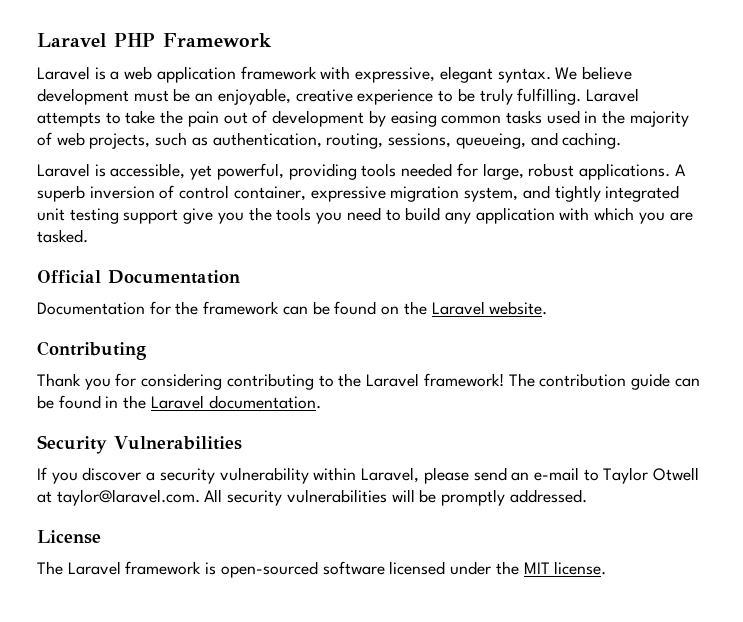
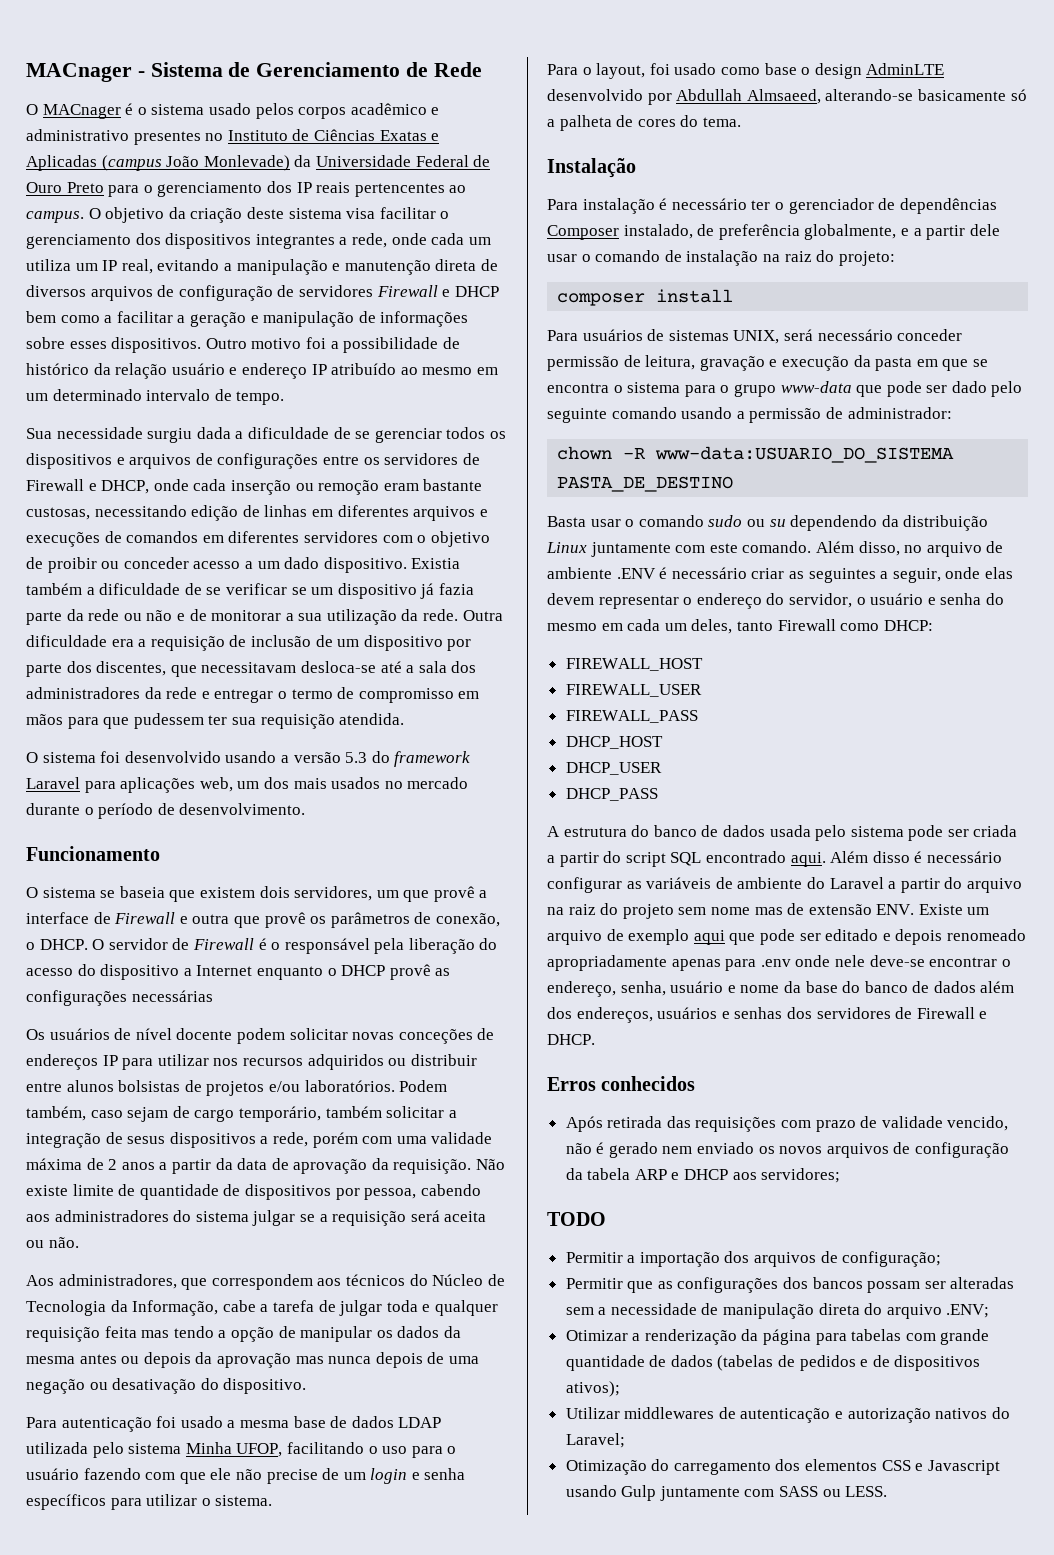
[37,33,272,47] [37,66,632,83] [37,88,639,105] [37,110,689,127] [37,132,622,149] [37,163,686,180] [37,185,680,202] [37,207,693,224] [37,229,88,243] [37,270,240,284] [37,301,548,315] [37,341,146,360] [37,373,700,390] [37,395,321,409] [37,435,242,454] [37,467,700,484] [37,489,587,506] [37,530,101,544] [37,561,607,578] Laravel PHP Framework // Laravel is a web application framework with expressive, elegant syntax. We believe development must be an enjoyable, creative experience to be truly fulfilling. Laravel attempts to take the pain out of development by easing common tasks used in the majority of web projects, such as authentication, routing, sessions, queueing, and caching. // Laravel is accessible, yet powerful, providing tools needed for large, robust applications. A superb inversion of control container, expressive migration system, and tightly integrated unit testing support give you the tools you need to build any application with which you are tasked. // Official Documentation // Documentation for the framework can be found on the Laravel website. // Contributing // Thank you for considering contributing to the Laravel framework! The contribution guide can be found in the Laravel documentation. // Security Vulnerabilities // If you discover a security vulnerability within Laravel, please send an e-mail to Taylor Otwell at taylor@laravel.com. All security vulnerabilities will be promptly addressed. // License // The Laravel framework is open-sourced software licensed under the MIT license. -> [26,62,482,82] [26,103,440,119] [26,129,440,145] [26,155,491,171] [26,181,467,197] [26,207,450,223] [26,233,491,249] [26,259,498,275] [26,285,499,301] [26,311,469,327] [26,337,460,353] [26,363,498,379] [26,389,285,405] [26,427,506,443] [26,453,480,469] [26,479,483,495] [26,505,488,521] [26,531,490,547] [26,557,461,573] [26,583,474,599] [26,609,503,625] [26,635,472,651] [26,661,477,677] [26,687,480,703] [26,713,405,729] [26,751,471,767] [26,777,469,793] [26,803,306,819] [26,846,160,861] [26,886,488,902] [26,912,500,928] [26,938,498,954] [26,964,451,980] [26,990,213,1006] [26,1028,495,1044] [26,1054,477,1070] [26,1080,448,1096] [26,1106,457,1122] [26,1132,493,1148] [26,1158,506,1174] [26,1184,481,1200] [26,1210,487,1226] [26,1237,79,1248] [26,1274,505,1290] [26,1300,498,1316] [26,1326,461,1342] [26,1352,479,1368] [26,1378,307,1394] [26,1416,442,1432] [26,1442,457,1458] [26,1468,466,1484] [26,1494,273,1510] [547,63,945,79] [547,89,1027,105] [547,115,741,131] [547,158,636,178] [547,198,997,214] [547,224,1000,240] [547,250,895,266] [557,289,734,306] [547,329,963,344] [547,355,988,371] [547,381,1023,397] [547,407,952,423] [557,446,955,463] [557,476,734,492] [547,515,989,531] [546,541,1004,557] [547,567,1013,583] [547,593,1004,609] [547,619,933,634] [565,658,703,671] [565,684,702,697] [565,710,698,723] [565,736,663,749] [565,762,662,775] [565,788,658,801] [547,825,1018,841] [547,851,1002,867] [547,877,1022,893] [547,903,990,919] [547,929,1026,945] [547,955,1011,971] [547,981,1015,997] [547,1007,988,1023] [547,1034,595,1045] [547,1076,696,1091] [565,1116,1009,1132] [565,1142,1010,1158] [565,1168,841,1183] [547,1212,606,1226] [565,1251,942,1267] [565,1277,1015,1293] [565,1303,990,1319] [565,1329,990,1345] [565,1355,981,1371] [565,1381,620,1397] [565,1407,1010,1423] [565,1433,625,1448] [565,1459,1000,1475] [565,1485,888,1501] MACnager - Sistema de Gerenciamento de Rede // O MACnager é o sistema usado pelos corpos acadêmico e administrativo presentes no Instituto de Ciências Exatas e Aplicadas (campus João Monlevade) da Universidade Federal de Ouro Preto para o gerenciamento dos IP reais pertencentes ao campus. O objetivo da criação deste sistema visa facilitar o gerenciamento dos dispositivos integrantes a rede, onde cada um utiliza um IP real, evitando a manipulação e manutenção direta de diversos arquivos de configuração de servidores Firewall e DHCP bem como a facilitar a geração e manipulação de informações sobre esses dispositivos. Outro motivo foi a possibilidade de histórico da relação usuário e endereço IP atribuído ao mesmo em um determinado intervalo de tempo. // Sua necessidade surgiu dada a dificuldade de se gerenciar todos os dispositivos e arquivos de configurações entre os servidores de Firewall e DHCP, onde cada inserção ou remoção eram bastante custosas, necessitando edição de linhas em diferentes arquivos e execuções de comandos em diferentes servidores com o objetivo de proibir ou conceder acesso a um dado dispositivo. Existia também a dificuldade de se verificar se um dispositivo já fazia parte da rede ou não e de monitorar a sua utilização da rede. Outra dificuldade era a requisição de inclusão de um dispositivo por parte dos discentes, que necessitavam desloca-se até a sala dos administradores da rede e entregar o termo de compromisso em mãos para que pudessem ter sua requisição atendida. // O sistema foi desenvolvido usando a versão 5.3 do framework Laravel para aplicações web, um dos mais usados no mercado durante o período de desenvolvimento. // Funcionamento // O sistema se baseia que existem dois servidores, um que provê a interface de Firewall e outra que provê os parâmetros de conexão, o DHCP. O servidor de Firewall é o responsável pela liberação do acesso do dispositivo a Internet enquanto o DHCP provê as configurações necessárias // Os usuários de nível docente podem solicitar novas conceções de endereços IP para utilizar nos recursos adquiridos ou distribuir entre alunos bolsistas de projetos e/ou laboratórios. Podem também, caso sejam de cargo temporário, também solicitar a integração de sesus dispositivos a rede, porém com uma validade máxima de 2 anos a partir da data de aprovação da requisição. Não existe limite de quantidade de dispositivos por pessoa, cabendo aos administradores do sistema julgar se a requisição será aceita ou não. // Aos administradores, que correspondem aos técnicos do Núcleo de Tecnologia da Informação, cabe a tarefa de julgar toda e qualquer requisição feita mas tendo a opção de manipular os dados da mesma antes ou depois da aprovação mas nunca depois de uma negação ou desativação do dispositivo. // Para autenticação foi usado a mesma base de dados LDAP utilizada pelo sistema Minha UFOP, facilitando o uso para o usuário fazendo com que ele não precise de um login e senha específicos para utilizar o sistema. // Para o layout, foi usado como base o design AdminLTE desenvolvido por Abdullah Almsaeed, alterando-se basicamente só a palheta de cores do tema. // Instalação // Para instalação é necessário ter o gerenciador de dependências Composer instalado, de preferência globalmente, e a partir dele usar o comando de instalação na raiz do projeto: // composer install // Para usuários de sistemas UNIX, será necessário conceder permissão de leitura, gravação e execução da pasta em que se encontra o sistema para o grupo www-data que pode ser dado pelo seguinte comando usando a permissão de administrador: // chown -R www-data:USUARIO_DO_SISTEMA PASTA_DE_DESTINO // Basta usar o comando sudo ou su dependendo da distribuição Linux juntamente com este comando. Além disso, no arquivo de ambiente .ENV é necessário criar as seguintes a seguir, onde elas devem representar o endereço do servidor, o usuário e senha do mesmo em cada um deles, tanto Firewall como DHCP: // FIREWALL_HOST // FIREWALL_USER // FIREWALL_PASS // DHCP_HOST // DHCP_USER // DHCP_PASS // A estrutura do banco de dados usada pelo sistema pode ser criada a partir do script SQL encontrado aqui. Além disso é necessário configurar as variáveis de ambiente do Laravel a partir do arquivo na raiz do projeto sem nome mas de extensão ENV. Existe um arquivo de exemplo aqui que pode ser editado e depois renomeado apropriadamente apenas para .env onde nele deve-se encontrar o endereço, senha, usuário e nome da base do banco de dados além dos endereços, usuários e senhas dos servidores de Firewall e DHCP. // Erros conhecidos // Após retirada das requisições com prazo de validade vencido, não é gerado nem enviado os novos arquivos de configuração da tabela ARP e DHCP aos servidores; // TODO // Permitir a importação dos arquivos de configuração; // Permitir que as configurações dos bancos possam ser alteradas sem a necessidade de manipulação direta do arquivo .ENV; // Otimizar a renderização da página para tabelas com grande quantidade de dados (tabelas de pedidos e de dispositivos ativos); // Utilizar middlewares de autenticação e autorização nativos do Laravel; // Otimização do carregamento dos elementos CSS e Javascript usando Gulp juntamente com SASS ou LESS.

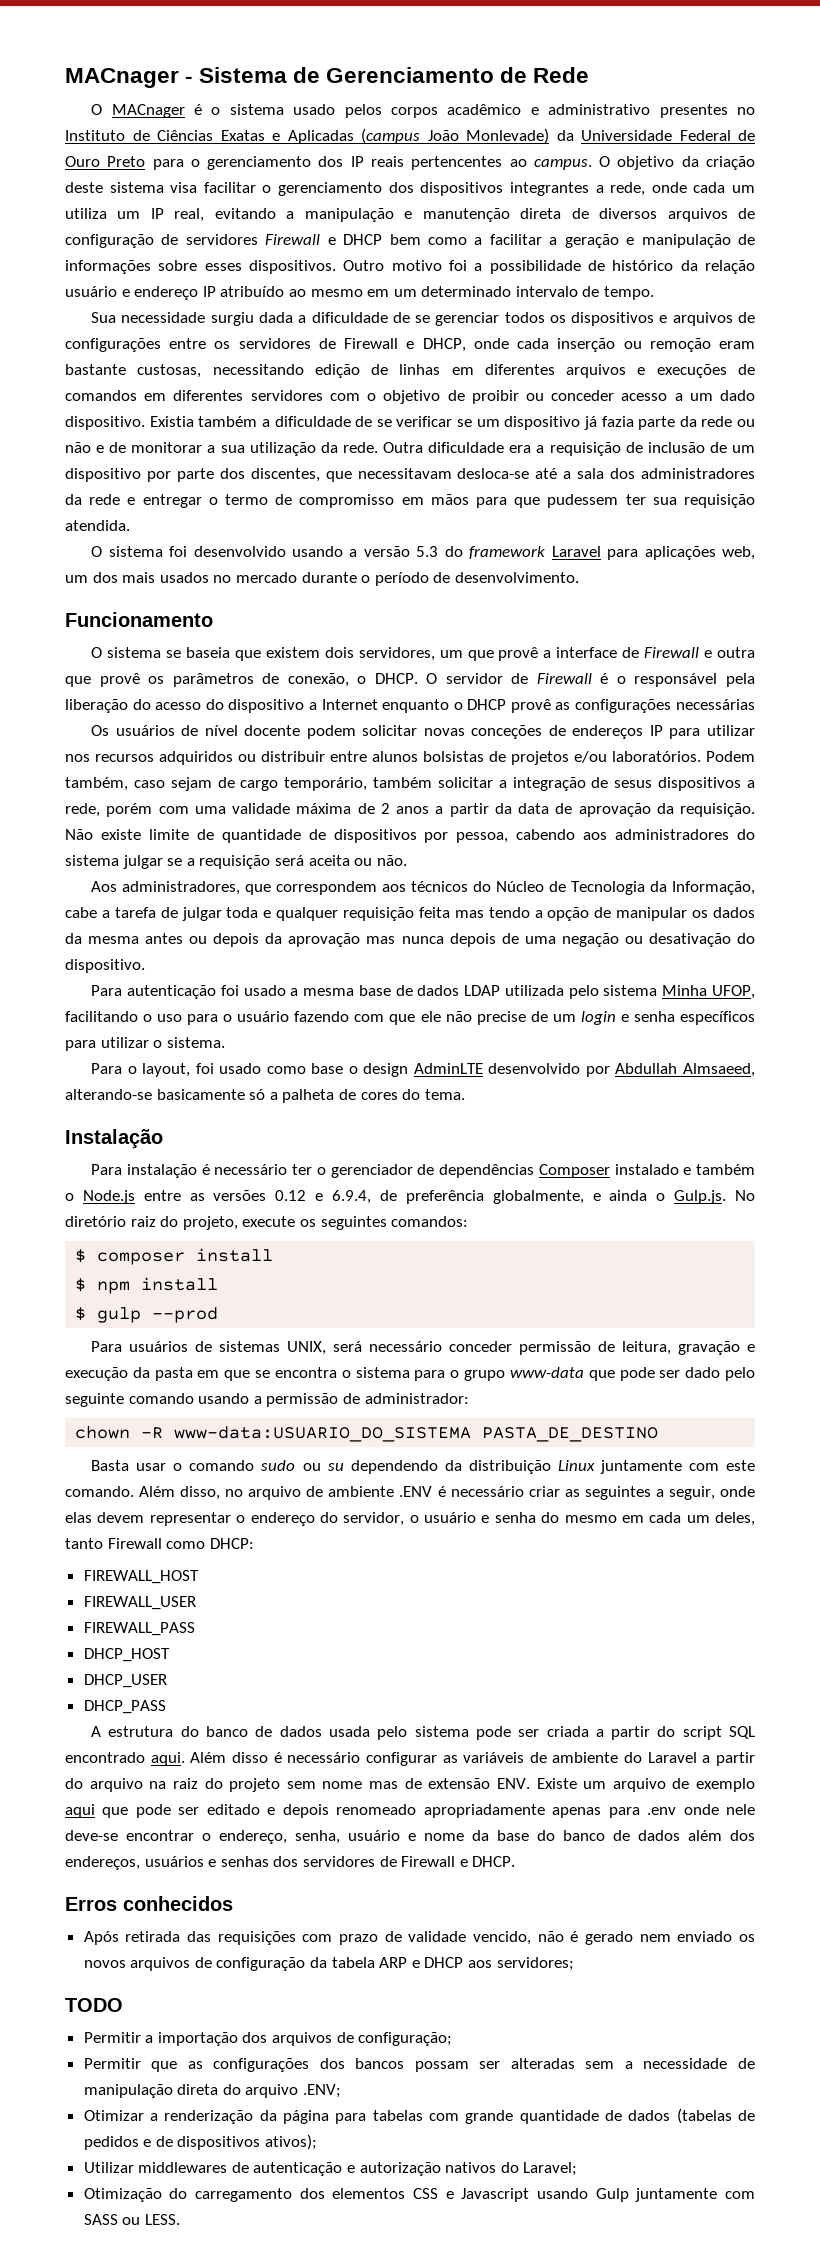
[623,224,1000,240] [547,250,895,266] [557,289,734,306] instalado, de preferência globalmente, e a partir dele usar o comando de instalação na raiz do projeto: // composer install -> [614,1164,755,1175] [65,1190,756,1204] [65,1216,469,1230] [75,1248,274,1265] [75,1277,219,1294] [75,1307,219,1323] instalado e também o Node.js entre as versões 0.12 e 6.9.4, de preferência globalmente, e ainda o Gulp.js. No diretório raiz do projeto, execute os seguintes comandos: // $ composer install // $ npm install // $ gulp --prod

